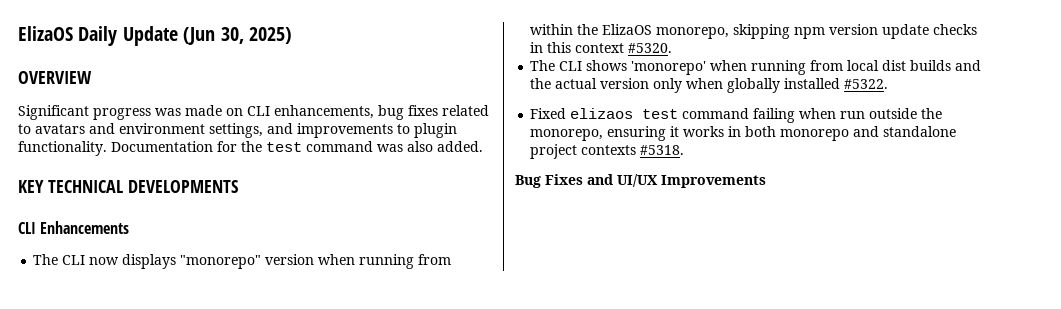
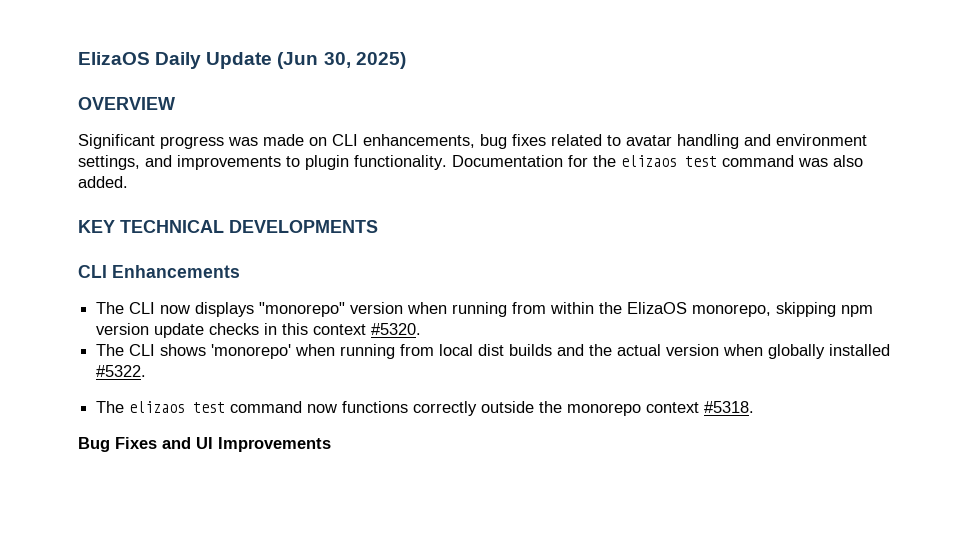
[35,124,85,134] avatars -> [626,134,739,149] avatar handling
(262, 146) none -> [621,155,677,167] elizaos
[653,78,683,93] only -> (720, 350) none
[530,108,943,123] [530,126,957,141] [530,144,637,159] Fixed elizaos test command failing when run outside the monorepo, ensuring it works in both monorepo and standalone project contexts -> [96,401,700,416] The elizaos test command now functions correctly outside the monorepo context
[617,174,658,187] UI/UX -> [196,437,213,449] UI

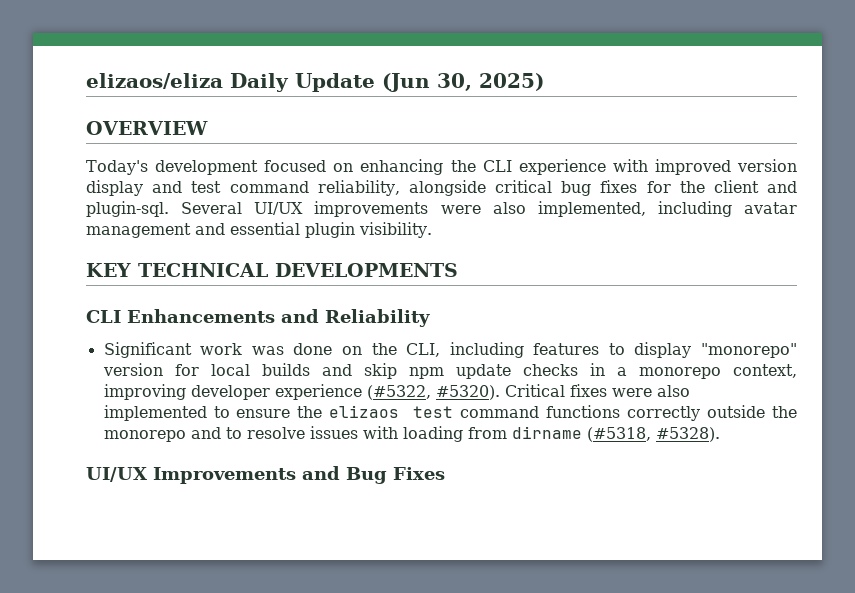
[78,52,150,65] ElizaOS -> [86,73,223,89] elizaos/eliza
[78,134,867,149] [78,155,863,170] [78,176,128,188] Significant progress was made on CLI enhancements, bug fixes related to avatar handling and environment settings, and improvements to plugin functionality. Documentation for the elizaos test command was also added. -> [86,159,797,175] [86,180,797,196] [86,201,797,217] [86,222,432,238] Today's development focused on enhancing the CLI experience with improved version display and test command reliability, alongside critical bug fixes for the client and plugin-sql. Several UI/UX improvements were also implemented, including avatar management and essential plugin visibility.
[96,302,874,317] [96,323,422,338] [96,344,891,359] [96,365,147,377] [96,401,338,413] // The CLI now displays "monorepo" version when running from within the ElizaOS monorepo, skipping npm version update checks in this context #5320. // The CLI shows 'monorepo' when running from local dist builds and the actual version when globally installed #5322. // The elizaos test command now -> [281,309,430,327] [103,342,797,358] [102,363,797,379] [103,384,690,400] [103,405,540,421] and Reliability // Significant work was done on the CLI, including features to display "monorepo" version for local builds and skip npm update checks in a monorepo context, improving developer experience (#5322, #5320). Critical fixes were also implemented to ensure the elizaos test command
[646,401,755,413] [78,437,331,452] context #5318. // Bug Fixes and UI Improvements -> [190,426,720,442] [86,466,445,484] and to resolve issues with loading from dirname (#5318, #5328). // UI/UX Improvements and Bug Fixes

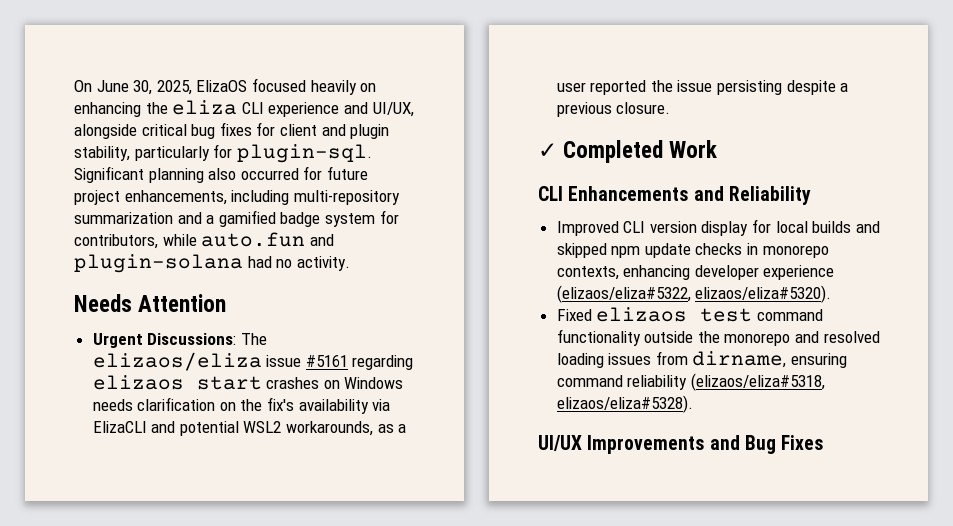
[86,73,544,92] [86,121,208,135] [86,160,327,175] elizaos/eliza Daily Update (Jun 30, 2025) // OVERVIEW // Today's development focused -> [74,78,357,95] On June 30, 2025, ElizaOS focused heavily
(476, 166) none -> [172,100,238,115] eliza
[612,159,797,175] [86,180,400,196] with improved version display and test command reliability, -> [343,102,414,117] and UI/UX,
[679,181,705,193] the -> (276, 129) none
[86,201,797,217] [86,222,432,238] [86,263,458,277] [86,309,430,327] [103,342,797,358] [102,363,163,376] plugin-sql. Several UI/UX improvements were also implemented, including avatar management and essential plugin visibility. // KEY TECHNICAL DEVELOPMENTS // CLI Enhancements and Reliability // Significant work was done on the CLI, including features to display "monorepo" version -> [350,124,390,139] [74,144,372,163] [74,166,368,183] [74,190,400,205] [74,210,399,227] [74,232,334,249] [74,254,350,273] [74,294,227,312] [92,333,267,348] [92,352,414,371] [92,375,404,390] [92,397,391,414] [92,421,407,436] [556,80,849,95] [556,102,671,117] [538,140,718,163] [538,186,811,205] [556,221,749,236] plugin stability, particularly for plugin-sql. Significant planning also occurred for future project enhancements, including multi-repository summarization and a gamified badge system for contributors, while auto.fun and plugin-solana had no activity. // Needs Attention // Urgent Discussions: The elizaos/eliza issue #5161 regarding elizaos start crashes on Windows needs clarification on the fix's availability via ElizaCLI and potential WSL2 workarounds, as a user reported the issue persisting despite a previous closure. // ✓ Completed Work // CLI Enhancements and Reliability // Improved CLI version display
[363,363,397,379] skip -> [556,243,607,258] skipped
[616,364,797,379] [103,384,690,400] [103,405,323,421] a monorepo context, improving developer experience (#5322, #5320). Critical fixes were also implemented to ensure the -> [762,245,829,258] [556,265,835,280] [556,285,832,303] [556,309,592,321] monorepo contexts, enhancing developer experience (elizaos/eliza#5322, elizaos/eliza#5320). // Fixed
[546,405,701,421] functions correctly -> [556,329,641,346] functionality
[225,426,720,442] to resolve issues with loading from dirname (#5318, #5328). -> [823,331,880,343] [556,351,848,368] [556,373,825,391] [556,395,693,413] resolved loading issues from dirname, ensuring command reliability (elizaos/eliza#5318, elizaos/eliza#5328).

